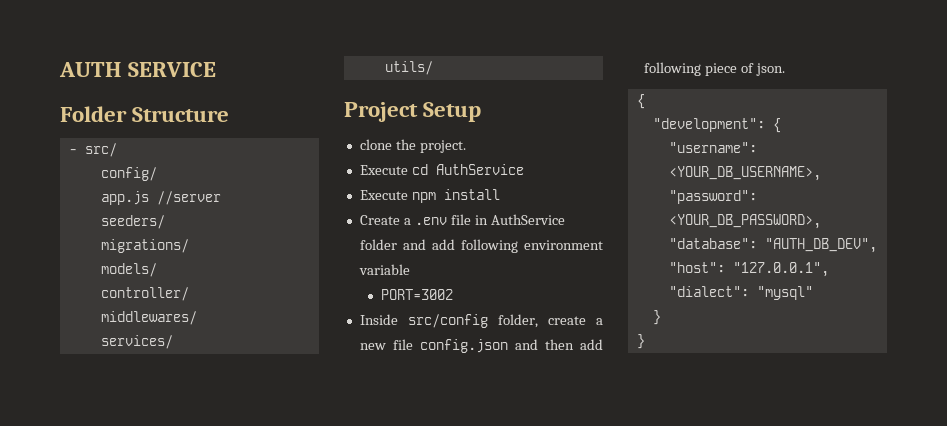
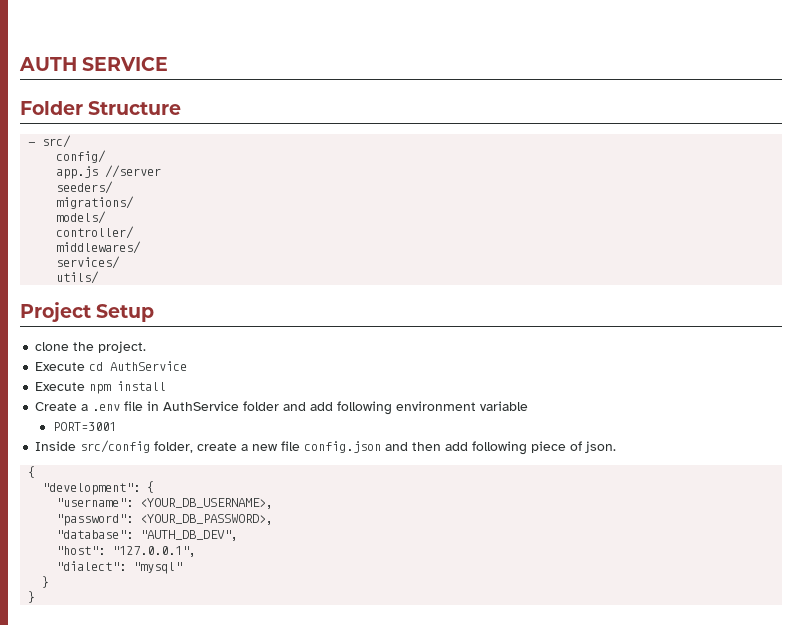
[381,289,454,300] PORT=3002 -> [52,422,116,431] PORT=3001

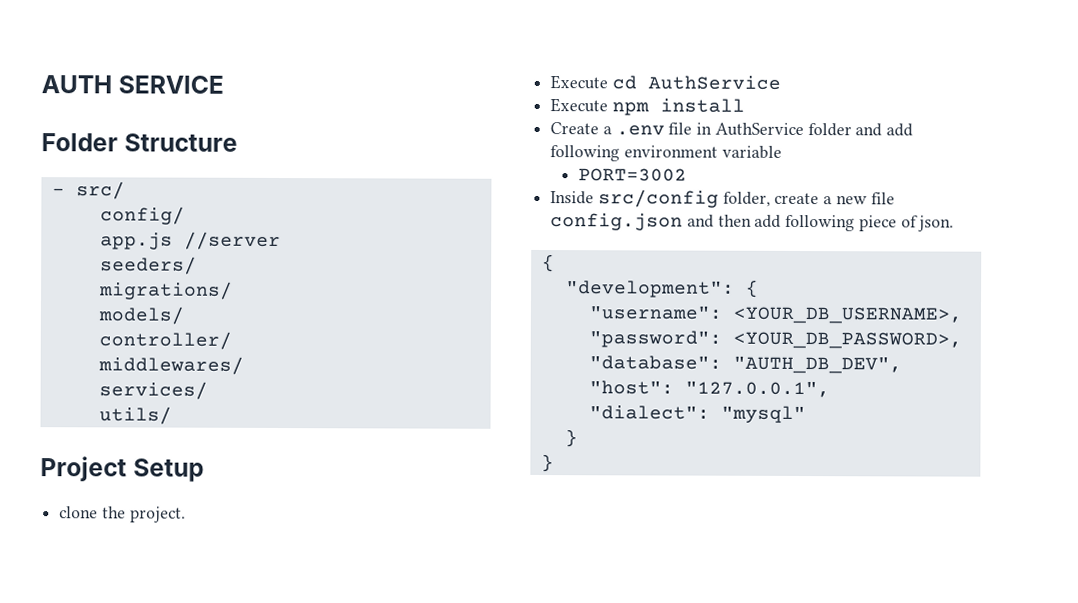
[52,422,116,431] PORT=3001 -> [577,168,687,182] PORT=3002

